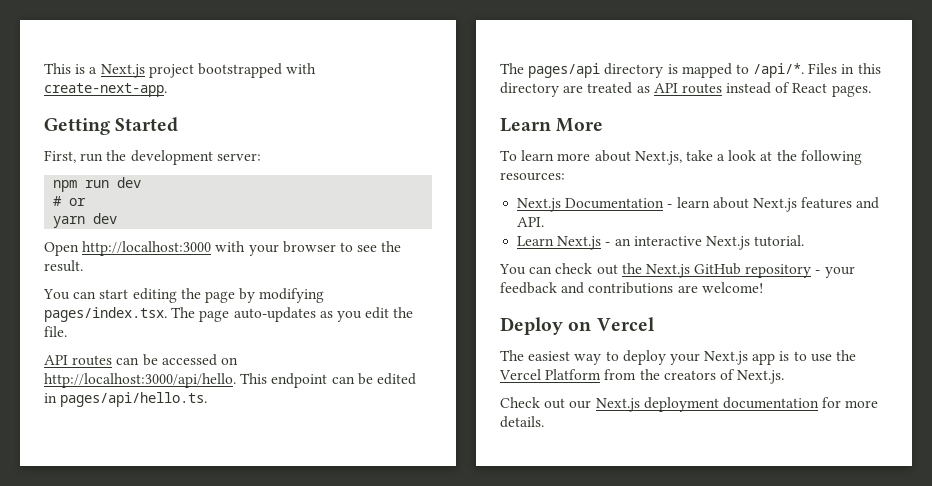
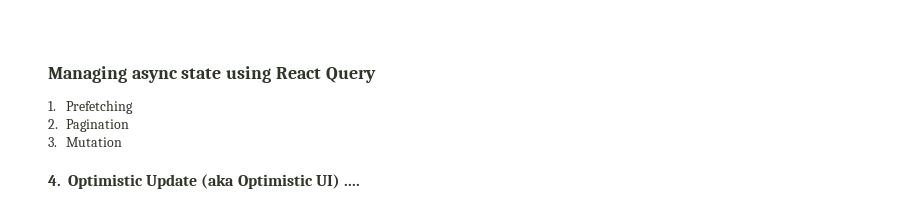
[44,63,317,78] [44,83,167,97] [44,117,179,135] [44,150,261,165] [53,177,142,192] [53,196,87,206] [53,213,118,228] [44,241,402,256] [44,260,83,272] [43,288,325,303] [44,307,414,322] [44,326,67,337] [44,354,238,366] [44,373,416,388] [44,392,208,407] [500,63,881,78] [500,82,871,97] [500,118,604,132] [500,150,862,165] [500,172,565,181] [517,197,880,212] [517,217,545,227] [517,235,805,250] [499,263,855,278] [500,282,763,294] [500,317,655,335] [500,350,857,365] [499,369,785,384] [500,397,879,412] [500,416,544,428] This is a Next.js project bootstrapped with create-next-app. // Getting Started // First, run the development server: // npm run dev // # or // yarn dev // Open http://localhost:3000 with your browser to see the result. // You can start editing the page by modifying pages/index.tsx. The page auto-updates as you edit the file. // API routes can be accessed on http://localhost:3000/api/hello. This endpoint can be edited in pages/api/hello.ts. // The pages/api directory is mapped to /api/*. Files in this directory are treated as API routes instead of React pages. // Learn More // To learn more about Next.js, take a look at the following resources: // Next.js Documentation - learn about Next.js features and API. // Learn Next.js - an interactive Next.js tutorial. // You can check out the Next.js GitHub repository - your feedback and contributions are welcome! // Deploy on Vercel // The easiest way to deploy your Next.js app is to use the Vercel Platform from the creators of Next.js. // Check out our Next.js deployment documentation for more details. -> [48,66,376,83] [48,100,133,114] [48,119,129,132] [48,137,122,147] [48,174,360,189] Managing async state using React Query // 1. Prefetching // 2. Pagination // 3. Mutation // 4. Optimistic Update (aka Optimistic UI) ....

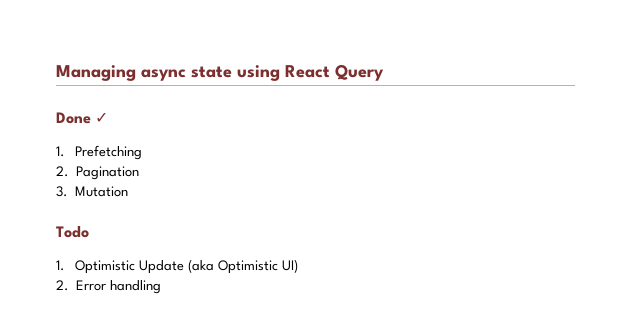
(376, 75) none -> [56,112,109,124] // Done ✓
[48,175,61,186] 4. -> [56,226,89,238] [56,260,65,271] Todo // 1.
[343,183,360,186] .... -> [56,280,162,294] // 2. Error handling

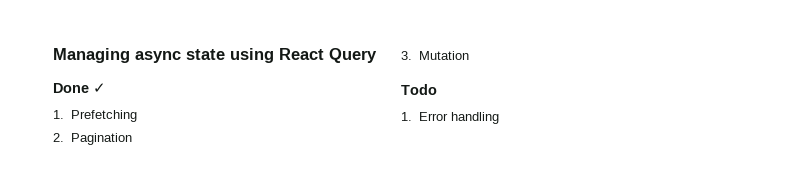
[74,259,298,274] [56,280,69,291] Optimistic Update (aka Optimistic UI) // 2. -> (412, 116) none

